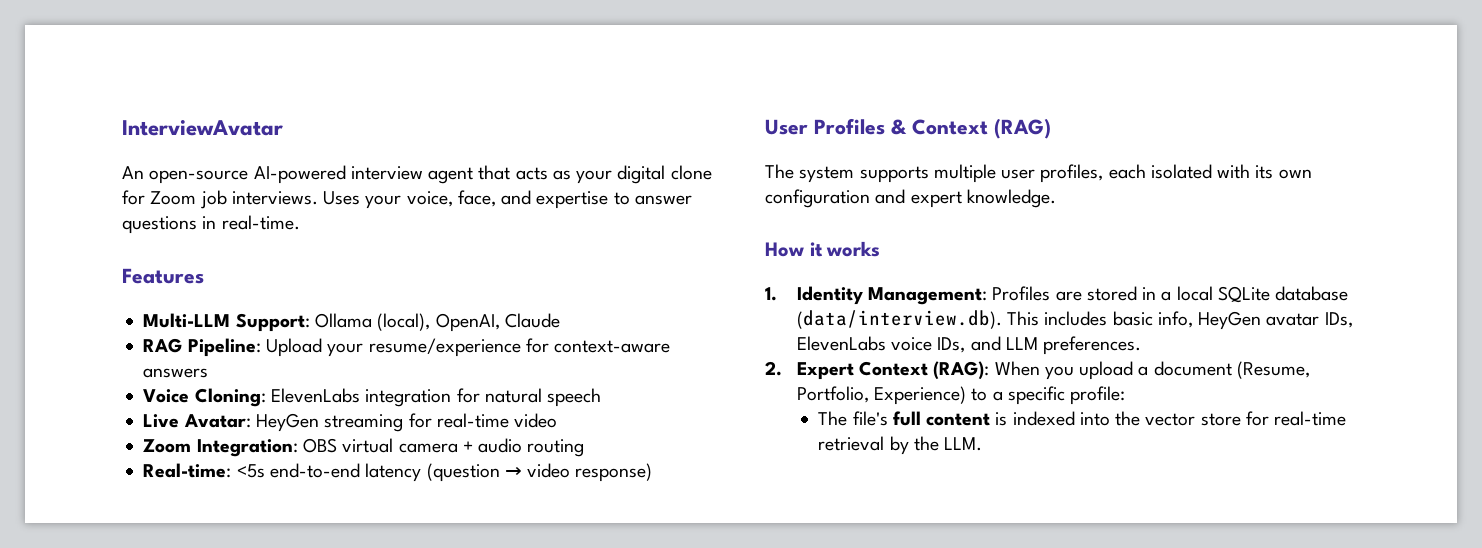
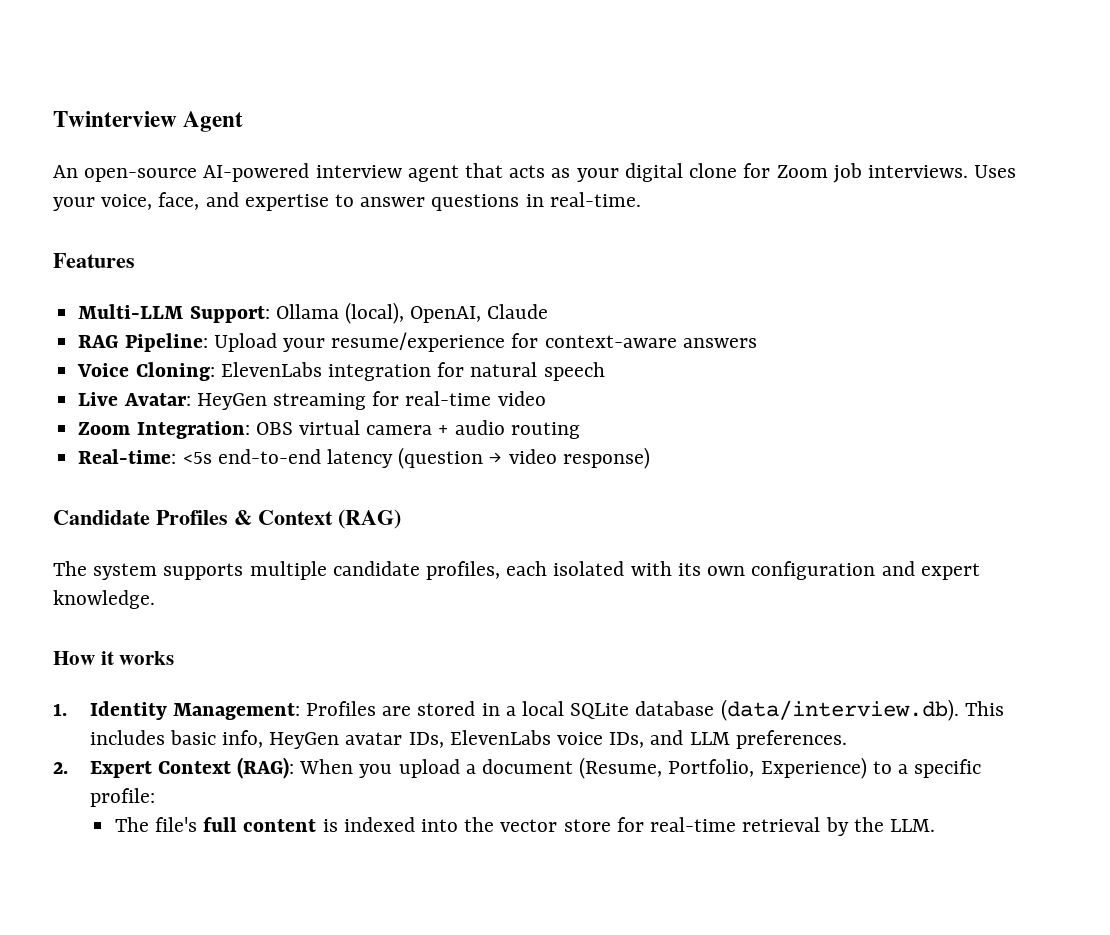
[122,120,283,136] InterviewAvatar -> [53,111,244,132] Twinterview Agent
[765,119,808,135] User -> [53,510,150,525] Candidate
[1001,169,1036,179] user -> [332,561,420,576] candidate

